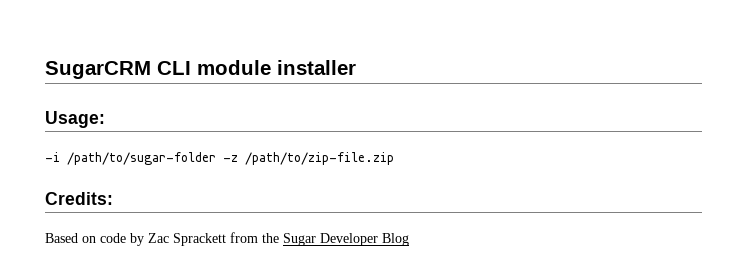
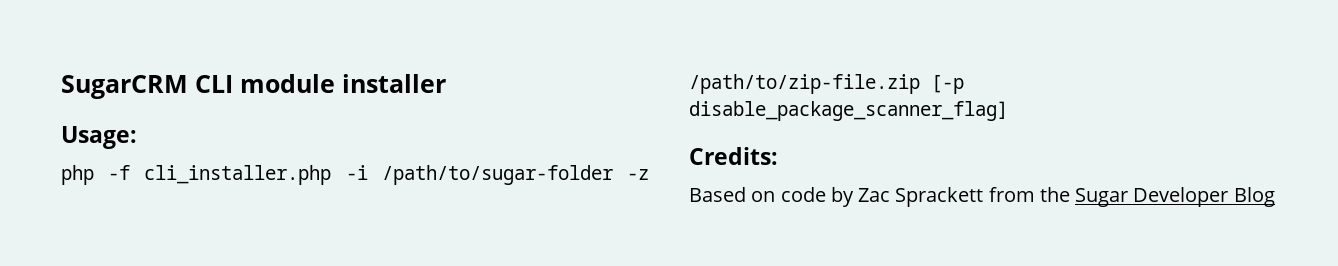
(105, 119) none -> [61,165,332,185] php -f cli_installer.php
(394, 158) none -> [931,75,964,94] [689,101,1008,121] [-p disable_package_scanner_flag]

